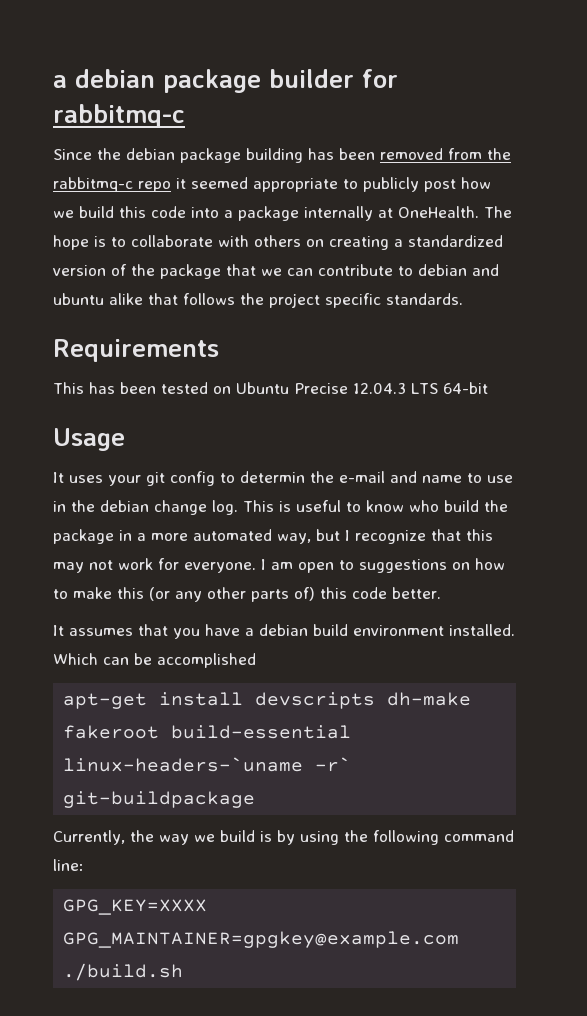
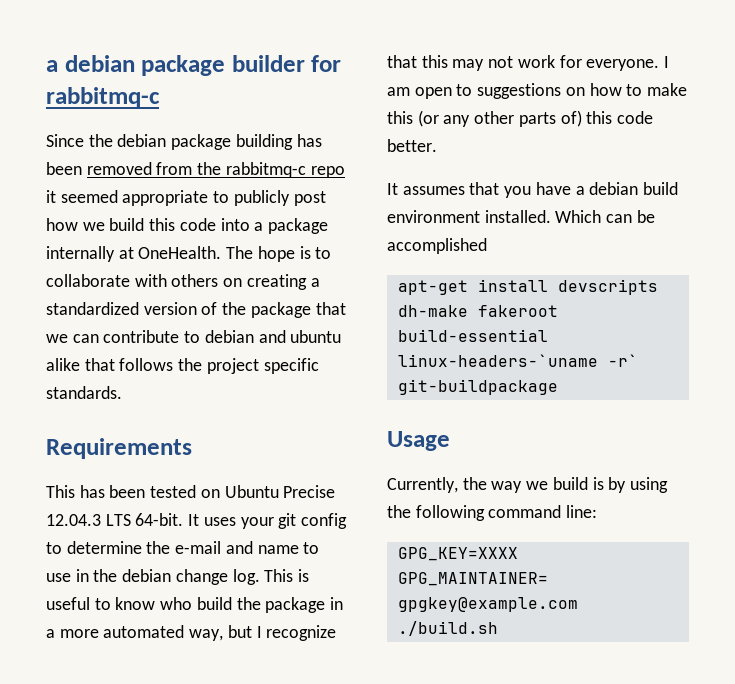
[442,382,488,394] [53,428,125,451] 64-bit // Usage // -> [135,513,184,526] 64-bit.
[240,471,305,483] determin -> [66,541,142,554] determine
(256, 799) none -> [387,431,450,451] // Usage

